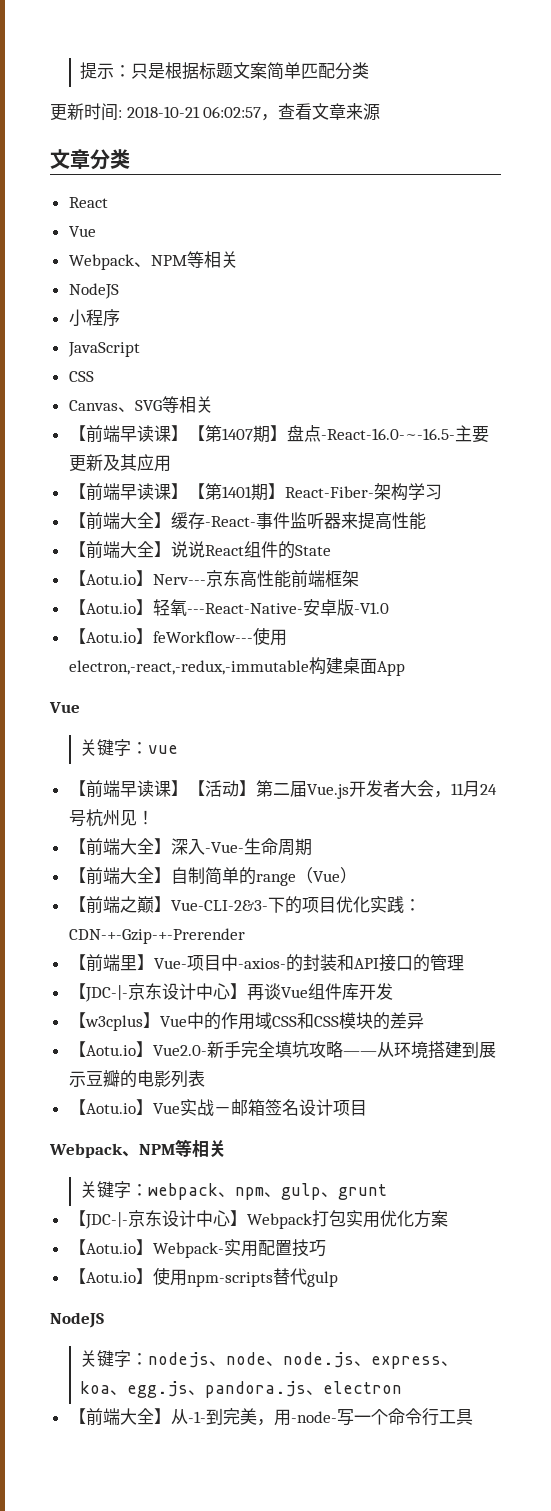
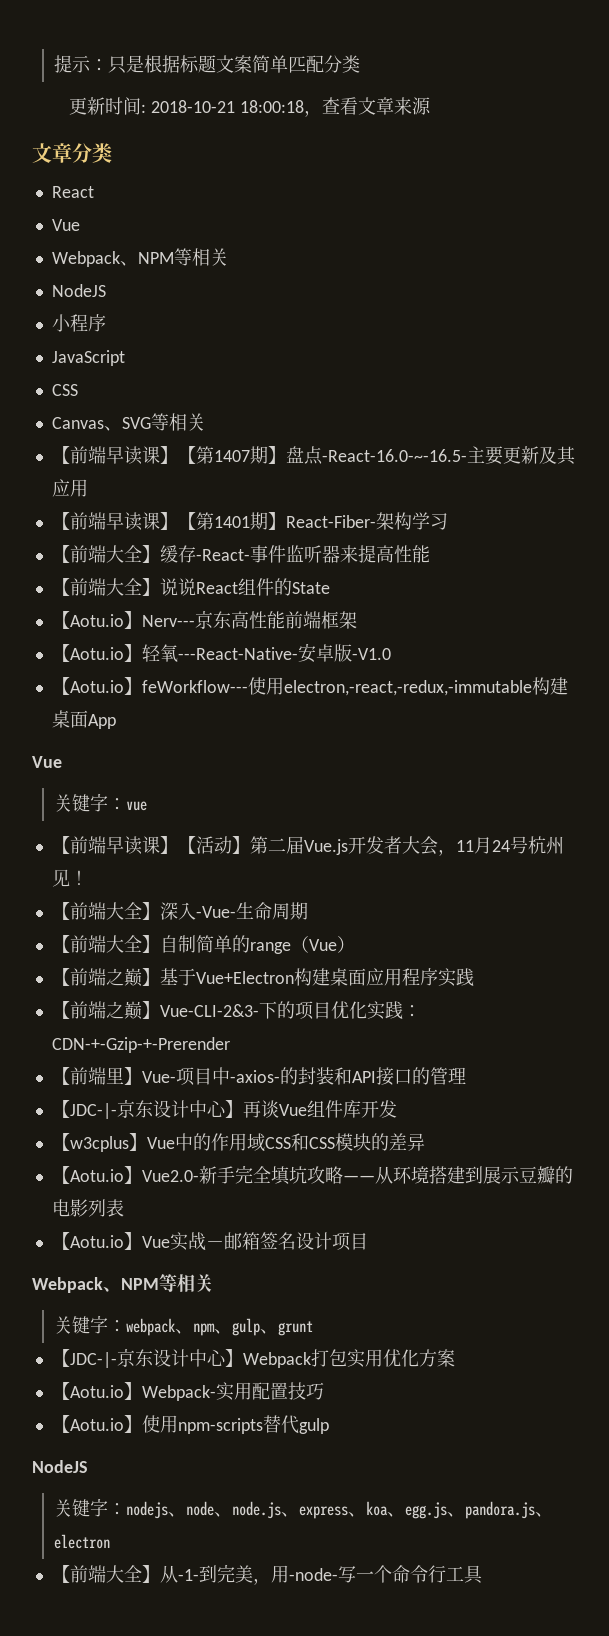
[203,106,262,118] 06:02:57 -> [239,100,304,113] 18:00:18
(357, 875) none -> [51,968,474,987] // 【前端之巅】基于Vue+Electron构建桌面应用程序实践

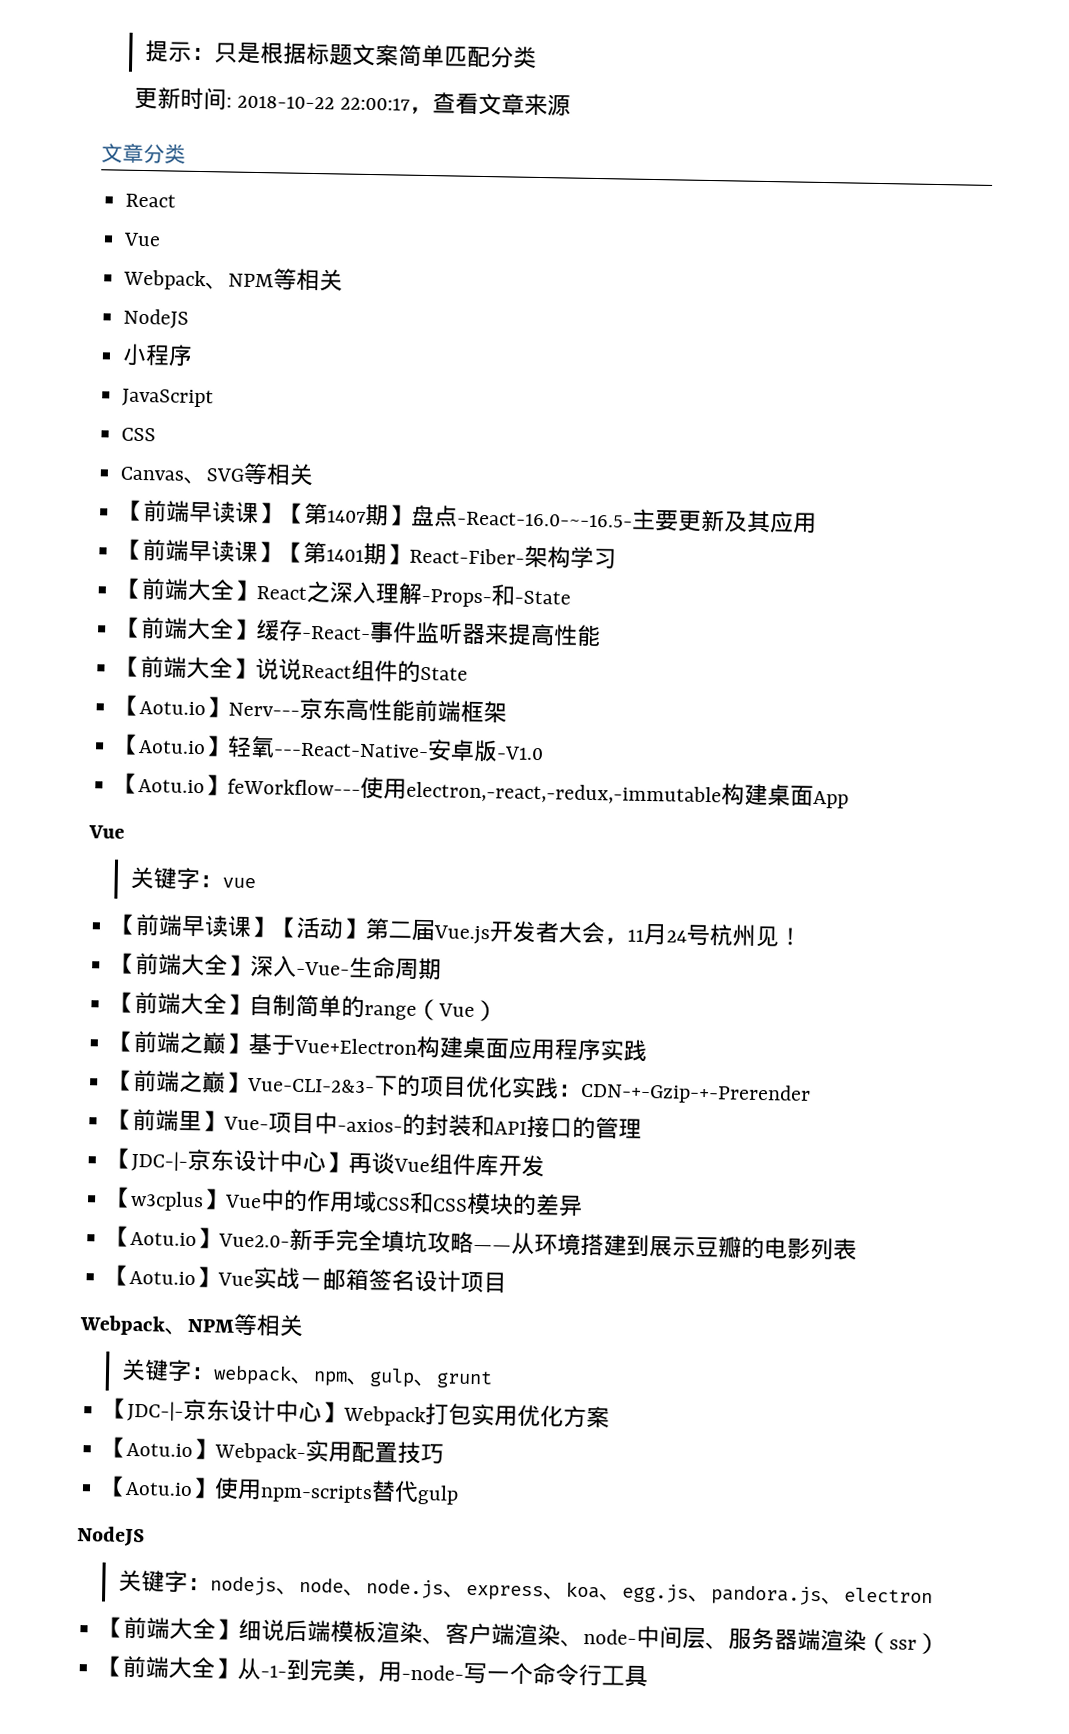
[150,100,304,113] 2018-10-21 18:00:18 -> [237,95,411,111] 2018-10-22 22:00:17
(448, 521) none -> [118,577,572,608] // 【前端大全】React之深入理解-Props-和-State
(111, 1541) none -> [100,1616,941,1655] // 【前端大全】细说后端模板渲染、客户端渲染、node-中间层、服务器端渲染（ssr）

